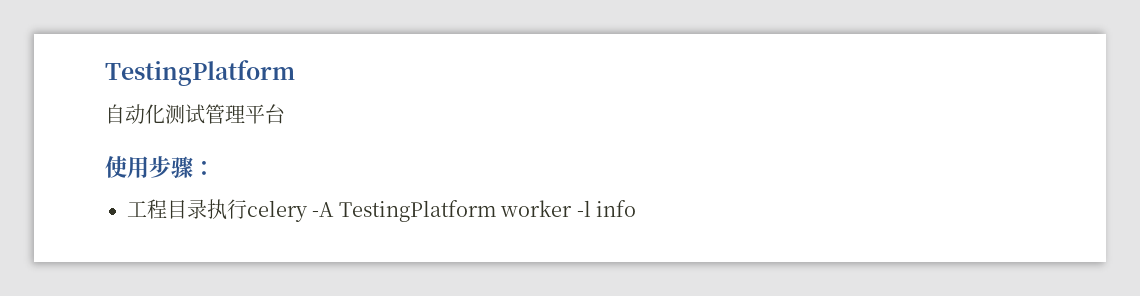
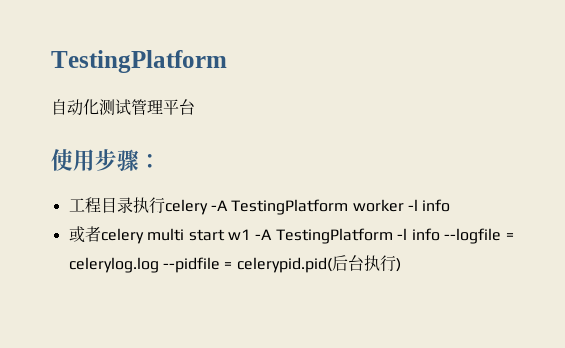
(636, 208) none -> [68,226,514,244] [68,255,401,273] // 或者celery multi start w1 -A TestingPlatform -l info --logfile = celerylog.log --pidfile = celerypid.pid(后台执行)

